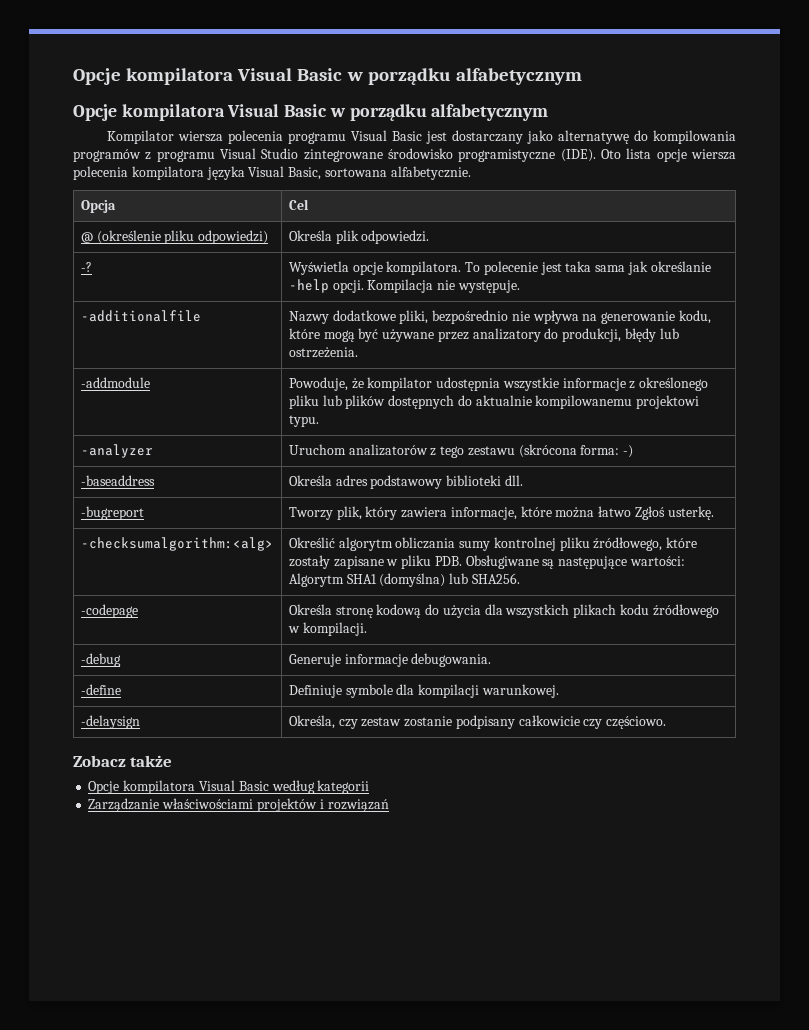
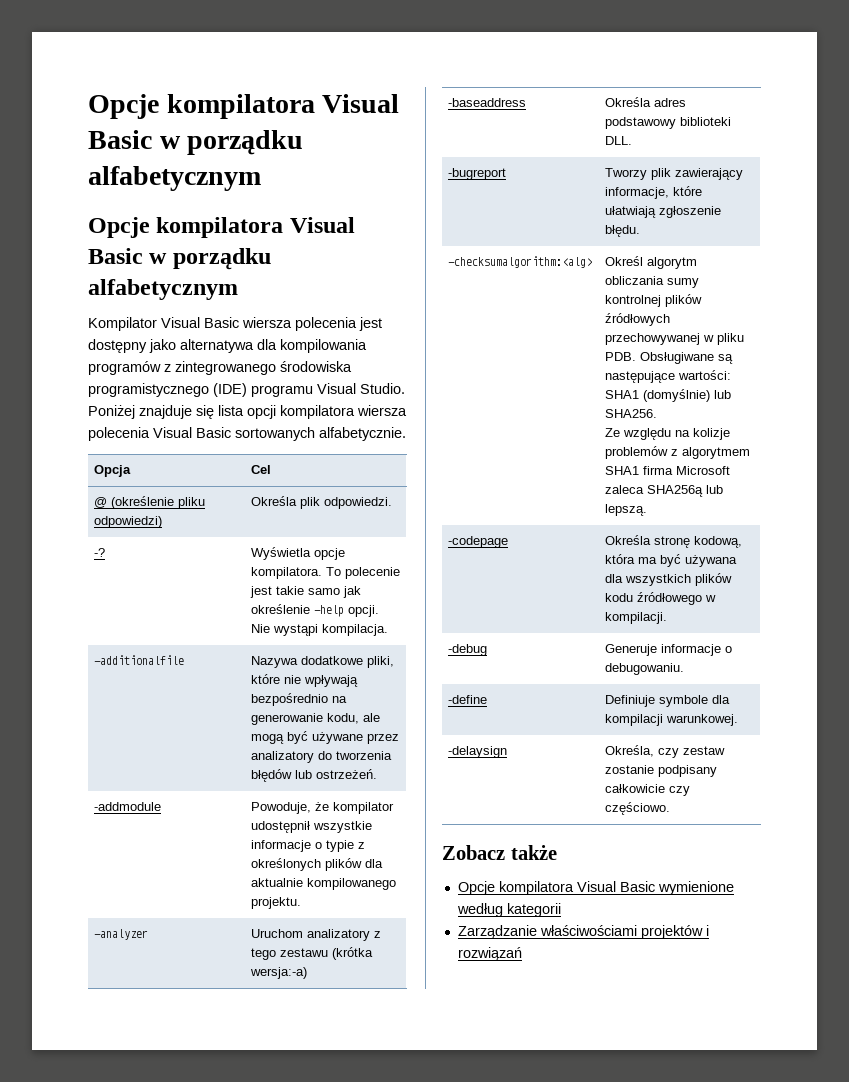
[178,130,736,144] [73,148,737,162] [73,166,387,180] wiersza polecenia programu Visual Basic jest dostarczany jako alternatywę do kompilowania programów z programu Visual Studio zintegrowane środowisko programistyczne (IDE). Oto lista opcje wiersza polecenia kompilatora języka Visual Basic, sortowana -> [161,317,382,331] [88,339,367,353] [88,361,352,375] [88,383,405,397] [88,405,407,419] [88,427,315,441] Visual Basic wiersza polecenia jest dostępny jako alternatywa dla kompilowania programów z zintegrowanego środowiska programistycznego (IDE) programu Visual Studio. Poniżej znajduje się lista opcji kompilatora wiersza polecenia Visual Basic sortowanych
[565,261,711,275] [288,279,520,293] taka sama jak określanie -help opcji. Kompilacja nie występuje. -> [275,586,361,598] [250,604,379,617] [250,624,388,636] takie samo jak określenie -help opcji. Nie wystąpi kompilacja.
[288,311,329,324] Nazwy -> [250,656,298,668] Nazywa
[432,310,579,324] bezpośrednio nie wpływa -> [250,674,358,687] [250,693,328,706] które nie wpływają bezpośrednio
[288,328,320,339] które -> [362,713,380,722] ale
[562,328,679,342] [288,347,358,358] produkcji, błędy lub ostrzeżenia. -> [335,751,392,760] [250,769,377,782] tworzenia błędów lub ostrzeżeń.
[436,377,501,391] udostępnia -> [250,821,310,833] udostępnił
[629,377,709,391] [288,395,700,409] [288,415,319,427] z określonego pliku lub plików dostępnych do aktualnie kompilowanemu projektowi typu. -> [314,840,365,852] [250,858,383,871] [250,878,396,890] [250,897,301,909] o typie z określonych plików dla aktualnie kompilowanego projektu.
[348,444,428,456] analizatorów -> [306,929,370,941] analizatory
[518,444,634,458] (skrócona forma: -) -> [331,947,373,960] [249,967,307,979] (krótka wersja:-a)
[504,475,523,486] dll. -> [604,136,632,145] DLL.
[336,506,714,520] plik, który zawiera informacje, które można łatwo Zgłoś usterkę. -> [650,168,743,180] [604,186,702,199] [604,206,721,218] [604,225,640,237] plik zawierający informacje, które ułatwiają zgłoszenie błędu.
[288,537,335,548] Określić -> [604,256,643,266] Określ
[559,537,698,551] [288,555,384,569] pliku źródłowego, które zostały zapisane -> [664,294,702,307] [604,313,670,326] [604,333,700,345] plików źródłowych przechowywanej
[288,573,446,587] Algorytm SHA1 (domyślna) -> [604,389,710,402] SHA1 (domyślnie)
[80,604,138,618] [288,604,481,618] // -codepage | Określa stronę kodową do użycia -> [604,428,730,440] [604,446,750,459] [604,466,730,475] [604,485,723,497] [604,504,647,516] [447,536,508,548] [604,535,742,548] [604,554,737,567] // Ze względu na kolizje problemów z algorytmem SHA1 firma Microsoft zaleca SHA256ą lub lepszą. // -codepage | Określa stronę kodową, która ma być używana
[573,604,617,618] plikach -> [694,573,732,586] plików
[411,653,492,667] debugowania. -> [724,646,732,653] [604,663,684,675] o debugowaniu.
(269, 786) none -> [657,881,734,895] wymienione

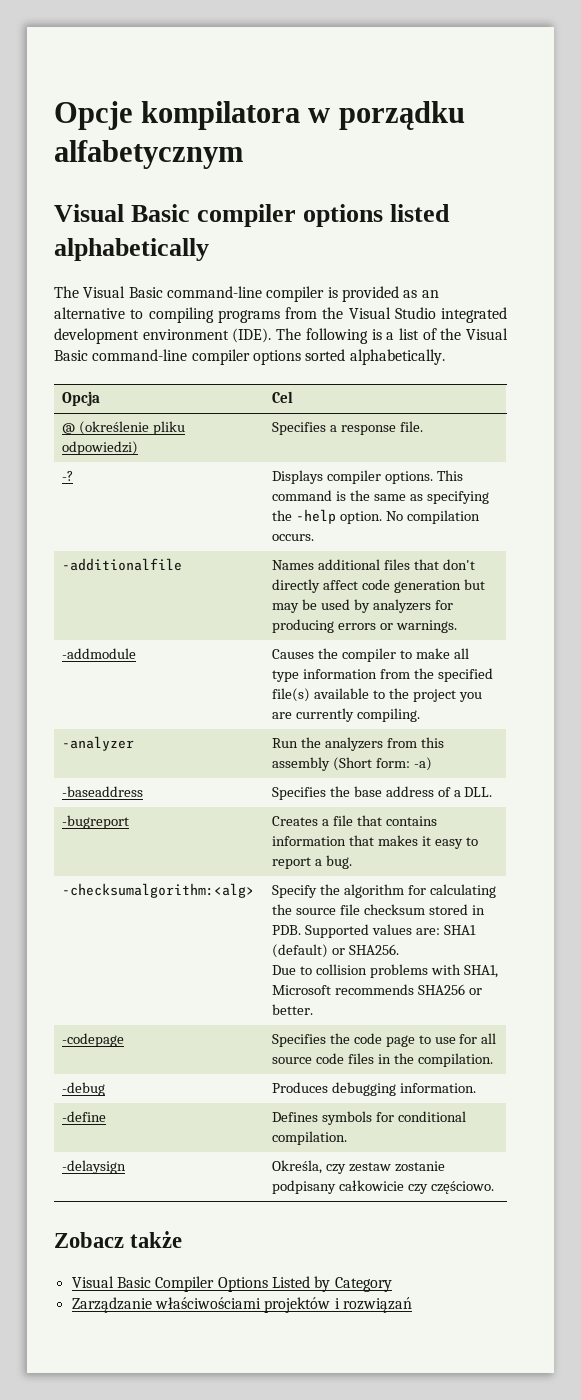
[88,94,400,119] [88,130,304,155] [88,166,261,191] [88,217,355,238] [88,248,271,270] [88,279,238,300] [88,317,382,331] [88,339,367,353] [88,361,352,375] [88,383,405,397] [88,405,407,419] [88,427,406,441] Opcje kompilatora Visual Basic w porządku alfabetycznym // Opcje kompilatora Visual Basic w porządku alfabetycznym // Kompilator Visual Basic wiersza polecenia jest dostępny jako alternatywa dla kompilowania programów z zintegrowanego środowiska programistycznego (IDE) programu Visual Studio. Poniżej znajduje się lista opcji kompilatora wiersza polecenia Visual Basic sortowanych alfabetycznie. -> [54,101,465,130] [54,140,243,169] [54,204,451,227] [54,238,209,261] [54,286,439,302] [54,307,507,323] [54,328,508,344] [54,349,445,365] Opcje kompilatora w porządku alfabetycznym // Visual Basic compiler options listed alphabetically // The Visual Basic command-line compiler is provided as an alternative to compiling programs from the Visual Studio integrated development environment (IDE). The following is a list of the Visual Basic command-line compiler options sorted alphabetically.
[250,496,392,509] [93,548,105,557] [250,547,345,560] [250,567,400,579] [249,586,361,598] [250,604,379,617] [250,624,388,636] [93,655,184,665] [250,656,394,668] [250,674,358,687] [250,693,347,706] [250,713,380,725] [250,731,399,744] [250,751,392,763] [250,769,377,782] [93,802,161,811] [250,802,394,814] [250,821,372,833] [250,840,365,852] [250,858,383,871] [250,878,396,890] [250,897,301,909] [93,929,148,940] [250,929,381,941] [250,947,373,960] [249,967,307,979] [447,98,526,107] [604,97,686,107] [604,117,731,129] [604,136,632,145] [447,168,506,180] [604,168,743,180] [604,186,702,199] [604,206,721,218] [604,225,640,237] [447,256,592,268] [604,256,697,269] [604,276,699,288] [604,294,702,307] [604,313,670,326] [604,333,744,345] [604,352,733,364] [604,370,731,383] [604,389,731,402] [604,409,657,418] [604,428,730,440] [604,446,750,459] [604,466,730,475] [604,485,723,497] [604,504,647,516] [447,536,508,548] [604,535,742,548] [604,554,737,567] [604,573,732,586] [604,592,716,605] [604,612,667,624] [447,644,487,656] [604,644,732,656] [604,663,684,675] [447,695,487,704] [604,695,730,707] [604,714,738,726] Określa plik odpowiedzi. // -? | Wyświetla opcje kompilatora. To polecenie jest takie samo jak określenie -help opcji. Nie wystąpi kompilacja. // -additionalfile | Nazywa dodatkowe pliki, które nie wpływają bezpośrednio na generowanie kodu, ale mogą być używane przez analizatory do tworzenia błędów lub ostrzeżeń. // -addmodule | Powoduje, że kompilator udostępnił wszystkie informacje o typie z określonych plików dla aktualnie kompilowanego projektu. // -analyzer | Uruchom analizatory z tego zestawu (krótka wersja:-a) // -baseaddress | Określa adres podstawowy biblioteki DLL. // -bugreport | Tworzy plik zawierający informacje, które ułatwiają zgłoszenie błędu. // -checksumalgorithm:<alg> | Określ algorytm obliczania sumy kontrolnej plików źródłowych przechowywanej w pliku PDB. Obsługiwane są następujące wartości: SHA1 (domyślnie) lub SHA256. // Ze względu na kolizje problemów z algorytmem SHA1 firma Microsoft zaleca SHA256ą lub lepszą. // -codepage | Określa stronę kodową, która ma być używana dla wszystkich plików kodu źródłowego w kompilacji. // -debug | Generuje informacje o debugowaniu. // -define | Definiuje symbole dla kompilacji warunkowej. -> [271,421,423,435] [61,471,73,481] [271,470,463,484] [271,490,489,504] [271,509,480,524] [271,534,314,541] [61,558,182,571] [271,559,475,570] [271,579,485,593] [271,599,453,613] [271,619,457,633] [61,648,136,659] [271,648,469,662] [271,668,493,682] [271,688,482,702] [271,708,420,722] [61,736,134,751] [271,737,444,751] [271,757,432,771] [61,786,143,797] [271,786,493,800] [61,815,129,829] [271,815,437,826] [271,835,478,849] [271,855,352,869] [61,883,254,898] [271,884,496,898] [271,904,485,915] [271,924,476,938] [271,944,399,958] [271,964,498,978] [271,984,482,995] [271,1004,313,1015] [61,1033,124,1047] [271,1033,497,1047] [271,1053,493,1067] [61,1082,105,1096] [271,1082,476,1096] [61,1111,106,1122] [271,1111,466,1125] [271,1131,347,1145] Specifies a response file. // -? | Displays compiler options. This command is the same as specifying the -help option. No compilation occurs. // -additionalfile | Names additional files that don't directly affect code generation but may be used by analyzers for producing errors or warnings. // -addmodule | Causes the compiler to make all type information from the specified file(s) available to the project you are currently compiling. // -analyzer | Run the analyzers from this assembly (Short form: -a) // -baseaddress | Specifies the base address of a DLL. // -bugreport | Creates a file that contains information that makes it easy to report a bug. // -checksumalgorithm:<alg> | Specify the algorithm for calculating the source file checksum stored in PDB. Supported values are: SHA1 (default) or SHA256. // Due to collision problems with SHA1, Microsoft recommends SHA256 or better. // -codepage | Specifies the code page to use for all source code files in the compilation. // -debug | Produces debugging information. // -define | Defines symbols for conditional compilation.
[457,881,734,895] [456,903,561,917] Opcje kompilatora Visual Basic wymienione według kategorii -> [71,1276,392,1292] Visual Basic Compiler Options Listed by Category

